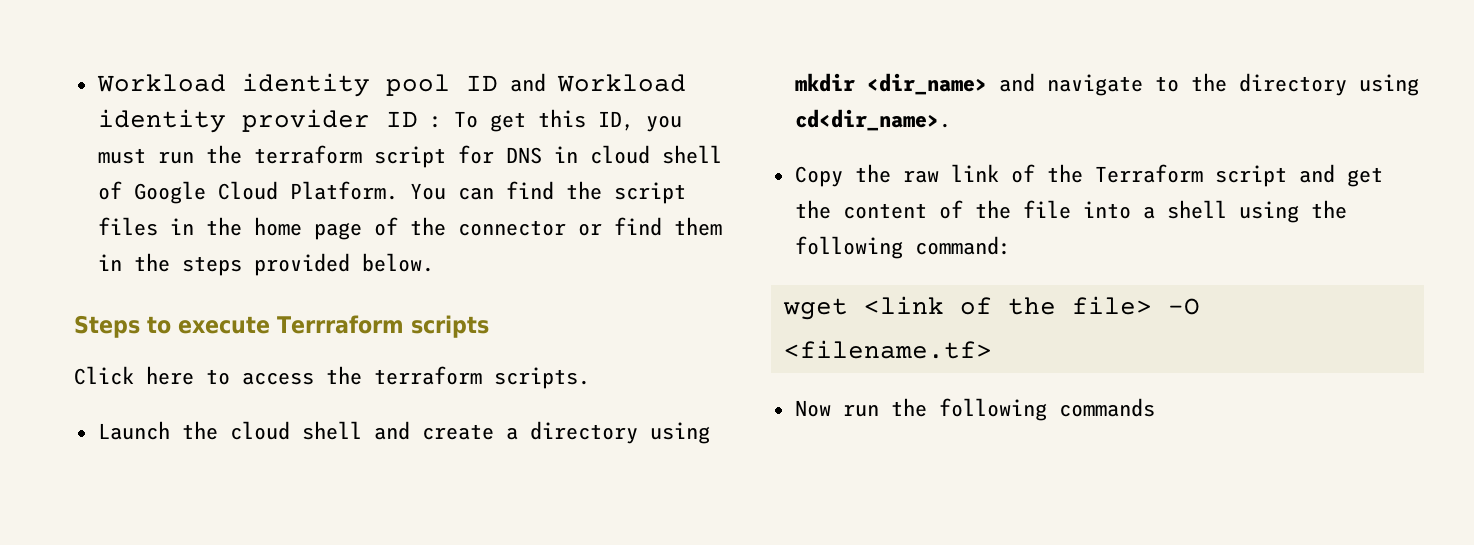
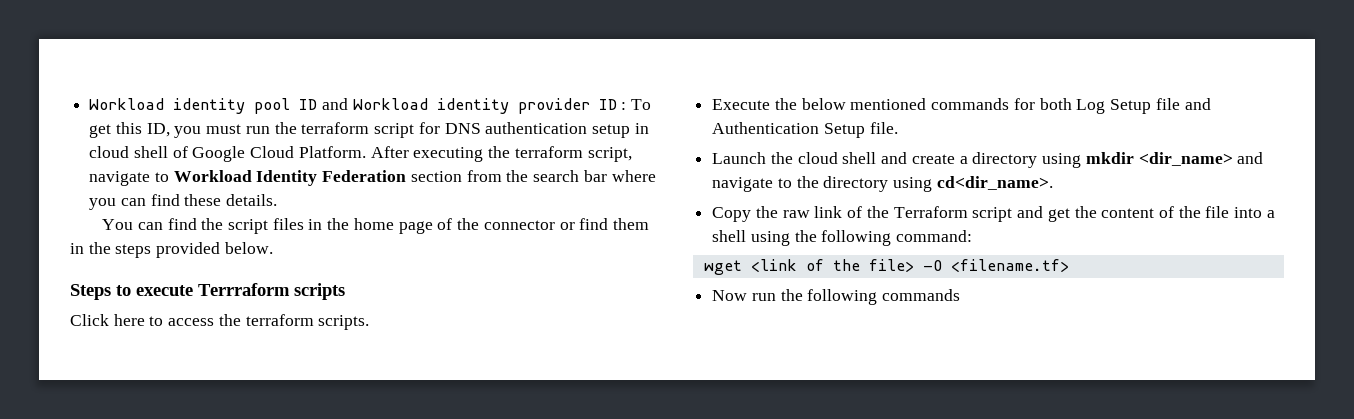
(542, 155) none -> [485,122,630,138] authentication setup
(398, 190) none -> [370,146,632,162] [89,170,656,186] [89,194,278,210] After executing the terraform script, navigate to Workload Identity Federation section from the search bar where you can find these details. //
(590, 378) none -> [712,98,1211,114] [712,122,898,138] // Execute the below mentioned commands for both Log Setup file and Authentication Setup file.

